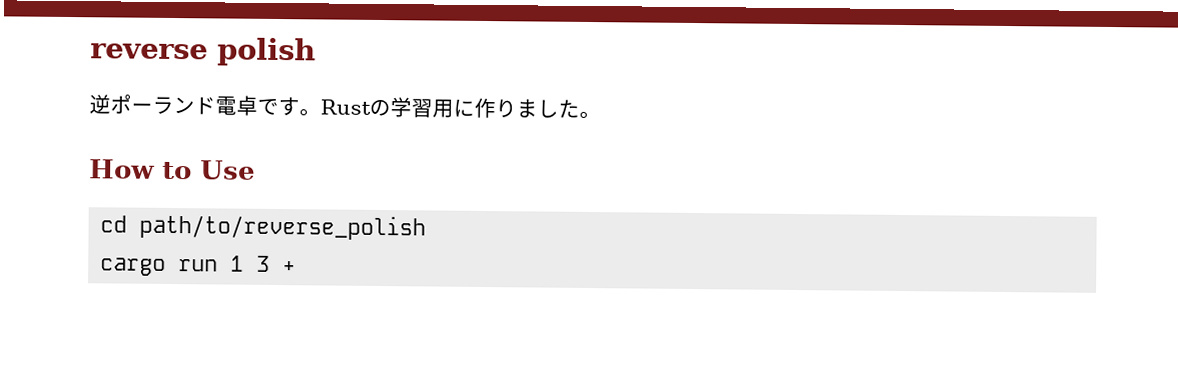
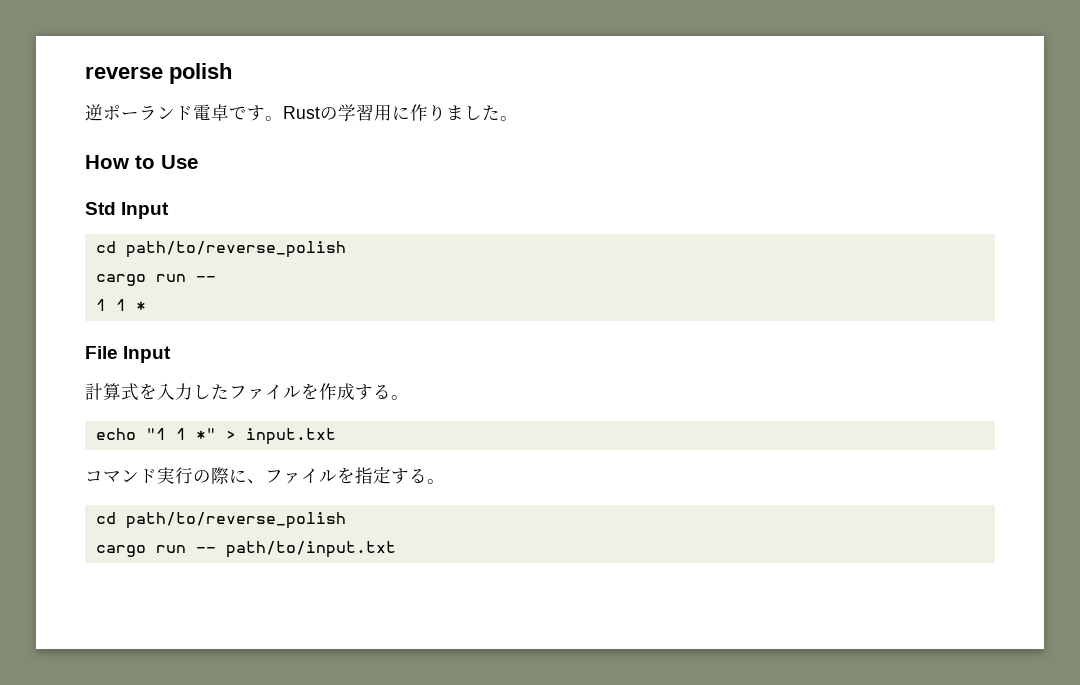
[100,213,427,241] [100,255,297,276] // cd path/to/reverse_polish // cargo run 1 3 + -> [85,202,170,219] [95,241,346,258] [95,274,216,286] [95,299,146,311] [85,346,172,363] [85,383,409,401] [95,428,336,445] [85,466,445,484] [95,512,346,529] [95,541,396,558] // Std Input // cd path/to/reverse_polish // cargo run -- // 1 1 * // File Input // 計算式を入力したファイルを作成する。 // echo "1 1 *" > input.txt // コマンド実行の際に、ファイルを指定する。 // cd path/to/reverse_polish // cargo run -- path/to/input.txt

